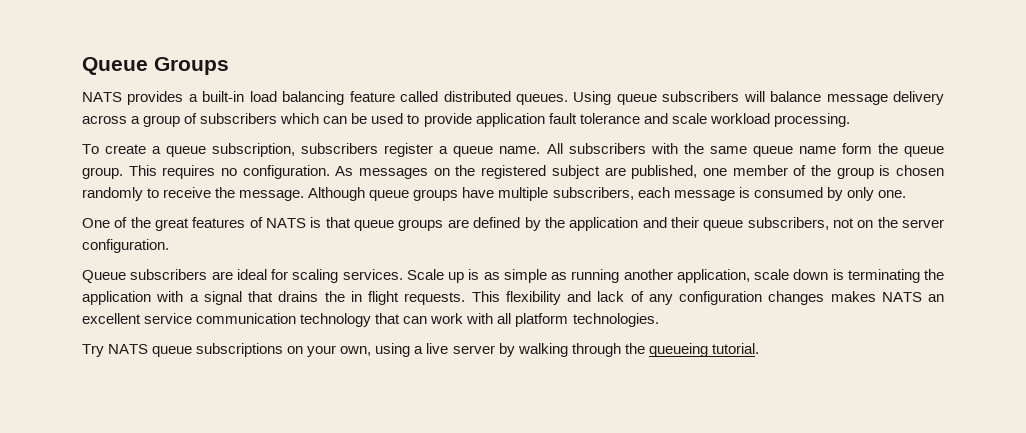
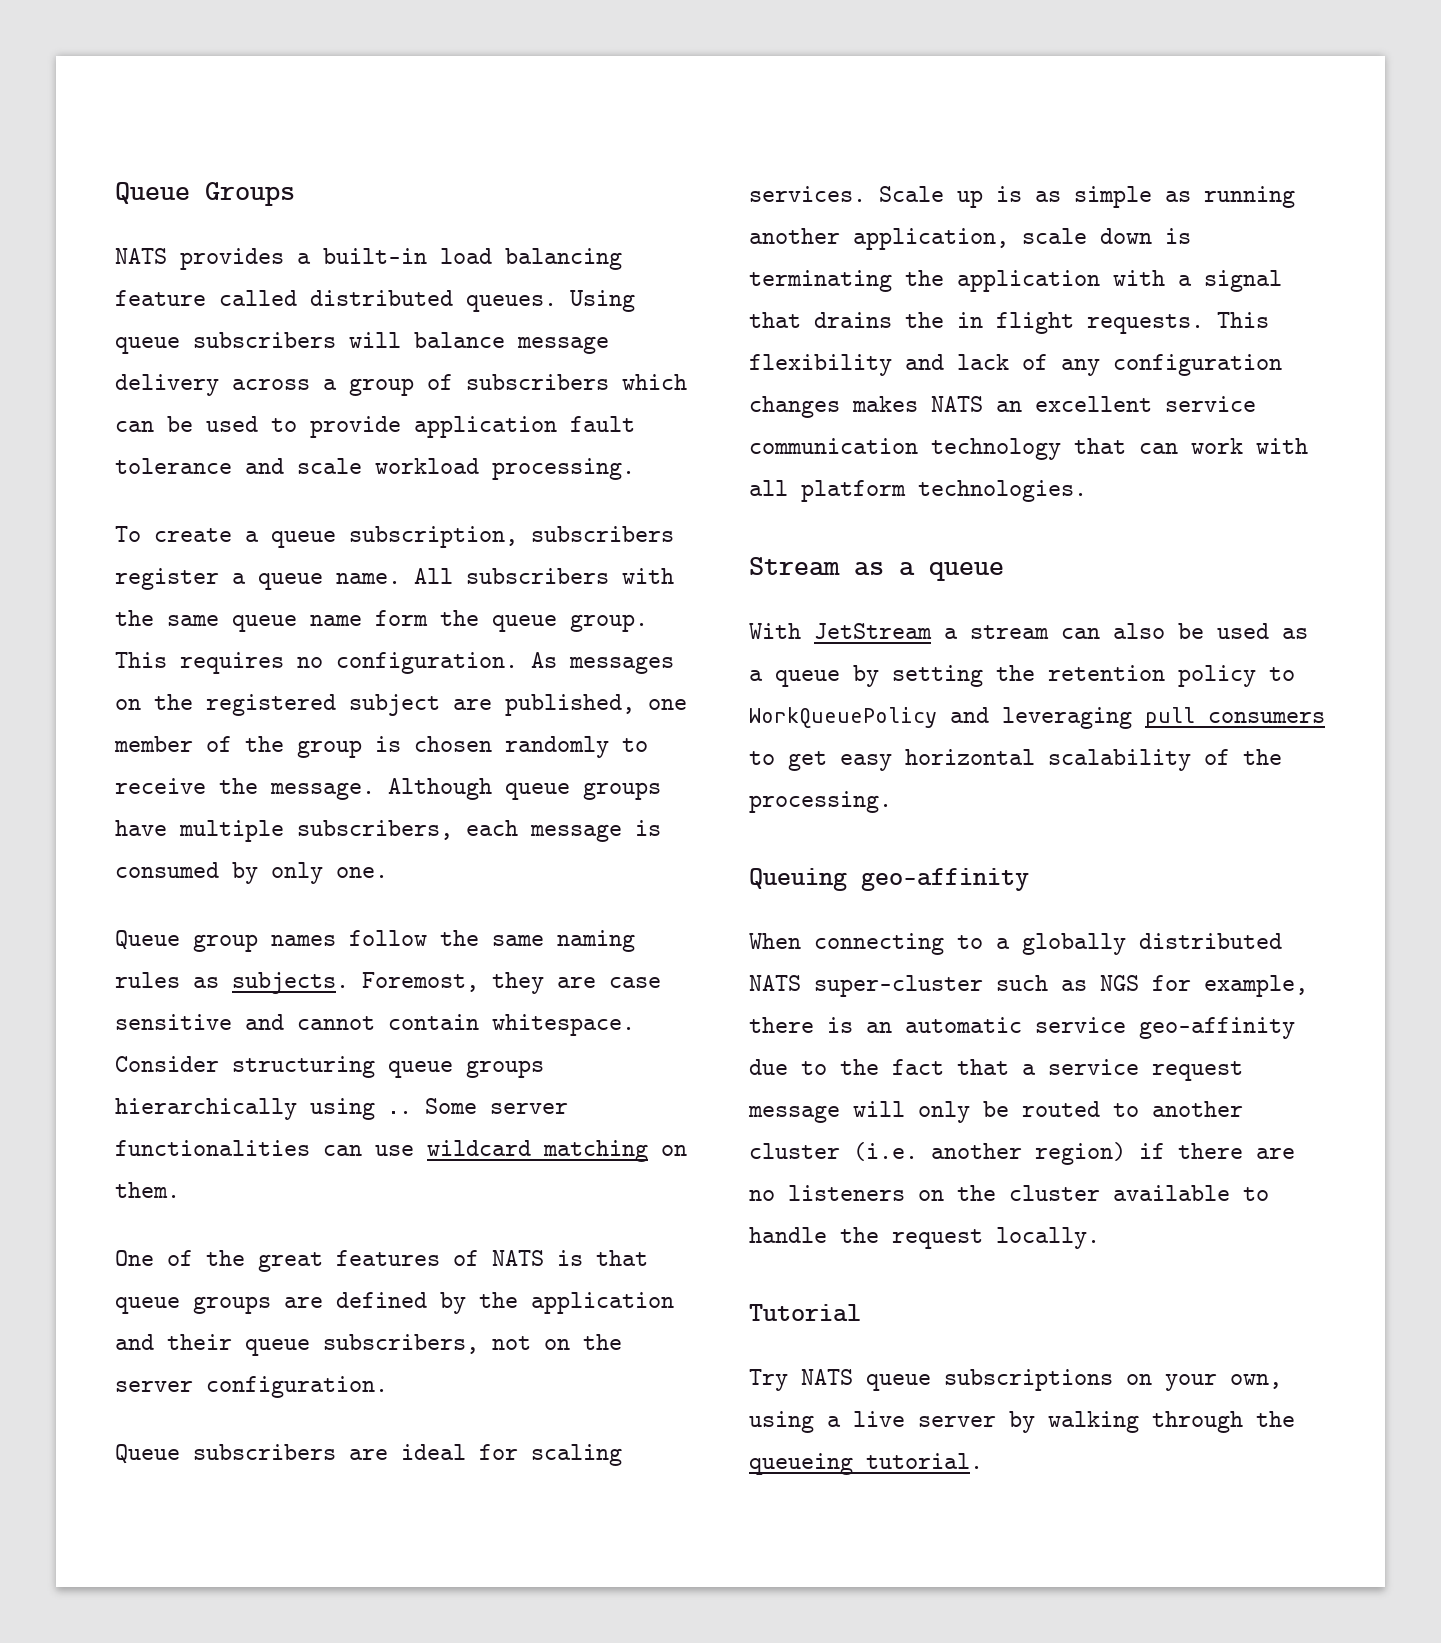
(906, 194) none -> [115,930,635,952] [115,972,661,994] [115,1014,635,1036] [115,1056,544,1078] [115,1098,568,1120] [115,1140,687,1162] [115,1182,180,1198] // Queue group names follow the same naming rules as subjects. Foremost, they are case sensitive and cannot contain whitespace. Consider structuring queue groups hierarchically using .. Some server functionalities can use wildcard matching on them.
(659, 320) none -> [749,557,1004,581] [749,623,1308,639] [749,665,1295,687] [749,707,1325,729] [749,749,1282,771] [749,791,892,813] [749,868,1029,891] [749,933,1282,955] [749,975,1308,997] [749,1017,1295,1039] [749,1059,1243,1081] [748,1101,1243,1123] [749,1142,1295,1165] [749,1185,1269,1201] [749,1227,1100,1249] [749,1304,861,1322] // Stream as a queue // With JetStream a stream can also be used as a queue by setting the retention policy to WorkQueuePolicy and leveraging pull consumers to get easy horizontal scalability of the processing. // Queuing geo-affinity // When connecting to a globally distributed NATS super-cluster such as NGS for example, there is an automatic service geo-affinity due to the fact that a service request message will only be routed to another cluster (i.e. another region) if there are no listeners on the cluster available to handle the request locally. // Tutorial

